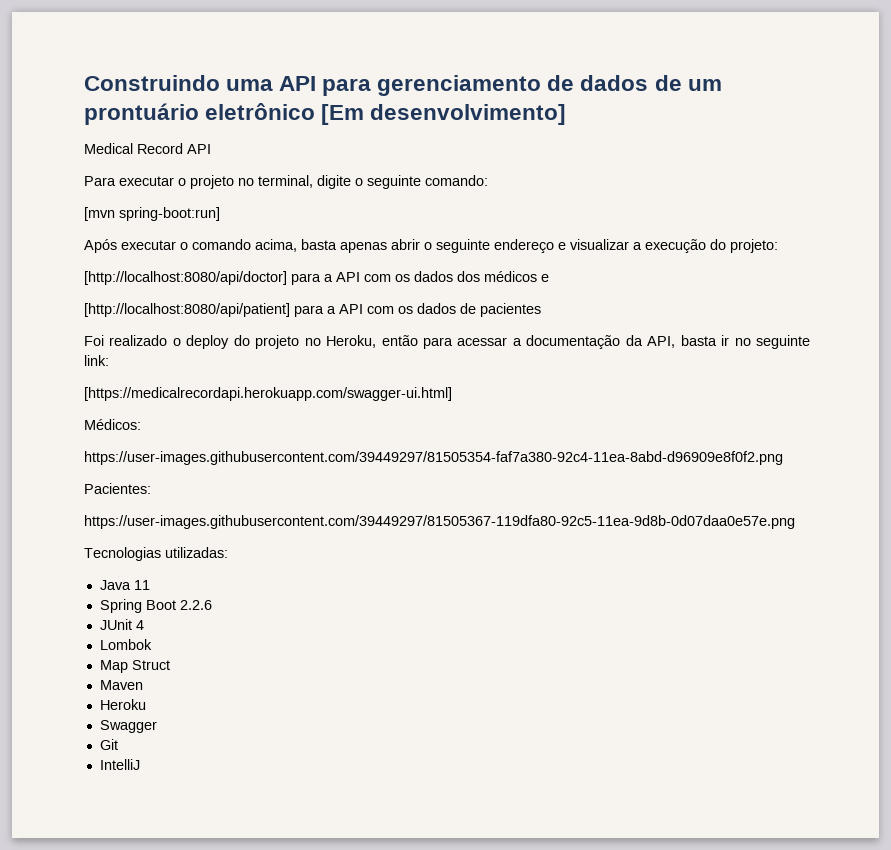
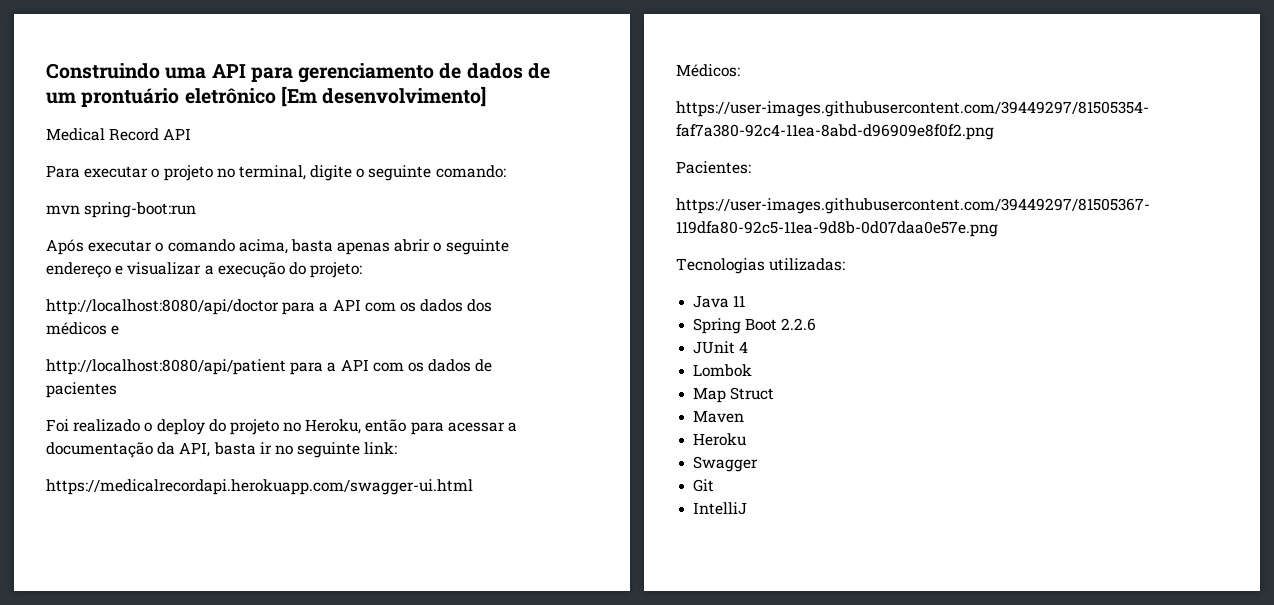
[84,207,220,221] [mvn spring-boot:run] -> [46,202,197,218] mvn spring-boot:run
[84,271,287,285] [http://localhost:8080/api/doctor] -> [46,299,279,315] http://localhost:8080/api/doctor
[84,303,290,317] [http://localhost:8080/api/patient] -> [46,359,286,375] http://localhost:8080/api/patient
[84,387,452,401] [https://medicalrecordapi.herokuapp.com/swagger-ui.html] -> [46,479,473,495] https://medicalrecordapi.herokuapp.com/swagger-ui.html

